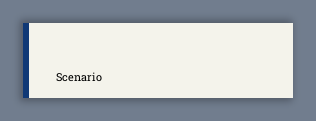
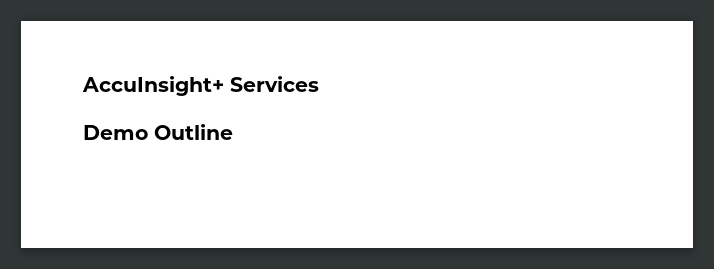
[56,72,102,82] Scenario -> [82,76,319,96] [83,124,233,140] AccuInsight+ Services // Demo Outline

